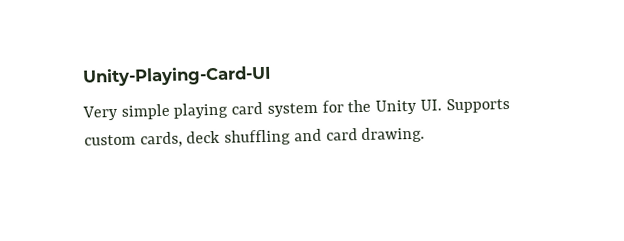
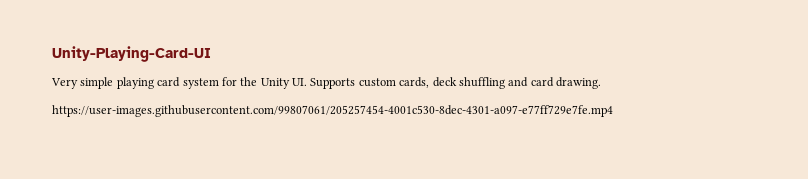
(426, 135) none -> [52,105,613,117] // https://user-images.githubusercontent.com/99807061/205257454-4001c530-8dec-4301-a097-e77ff729e7fe.mp4

